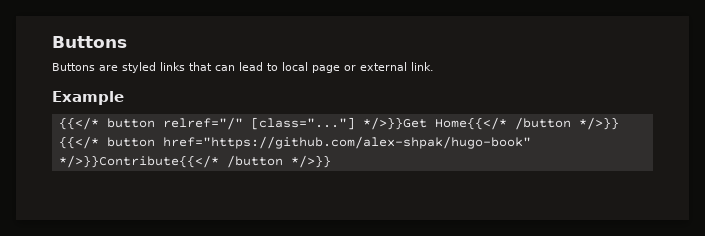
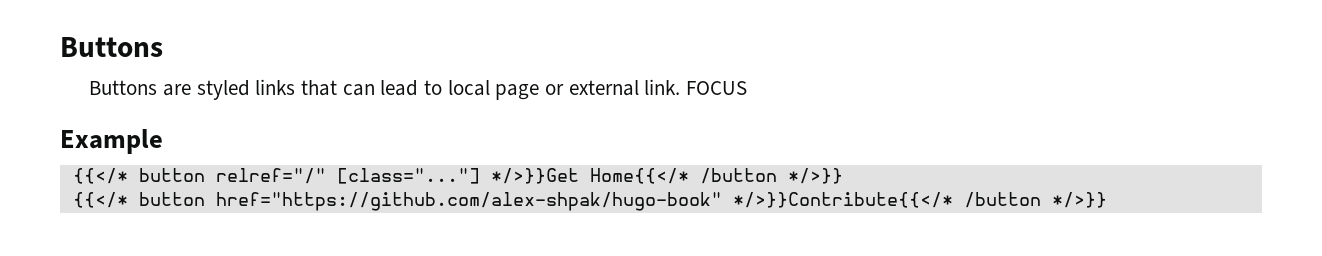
(434, 66) none -> [686,81,748,95] FOCUS

